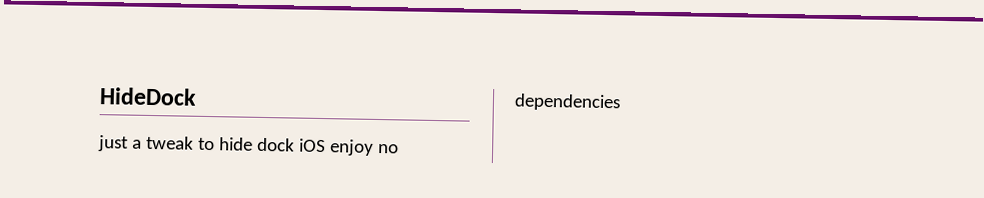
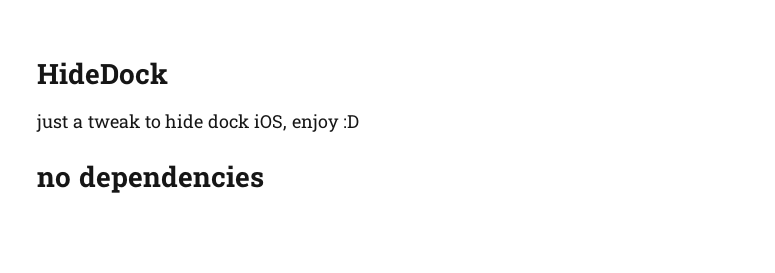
[298,138,374,156] iOS enjoy -> [254,114,359,132] iOS, enjoy :D //

